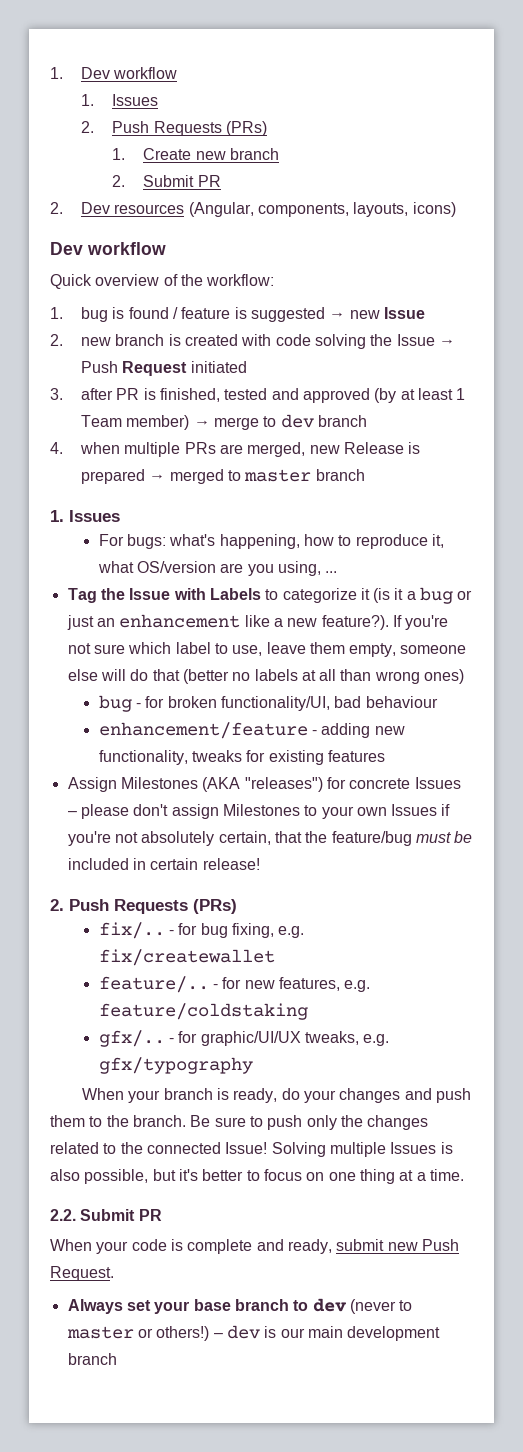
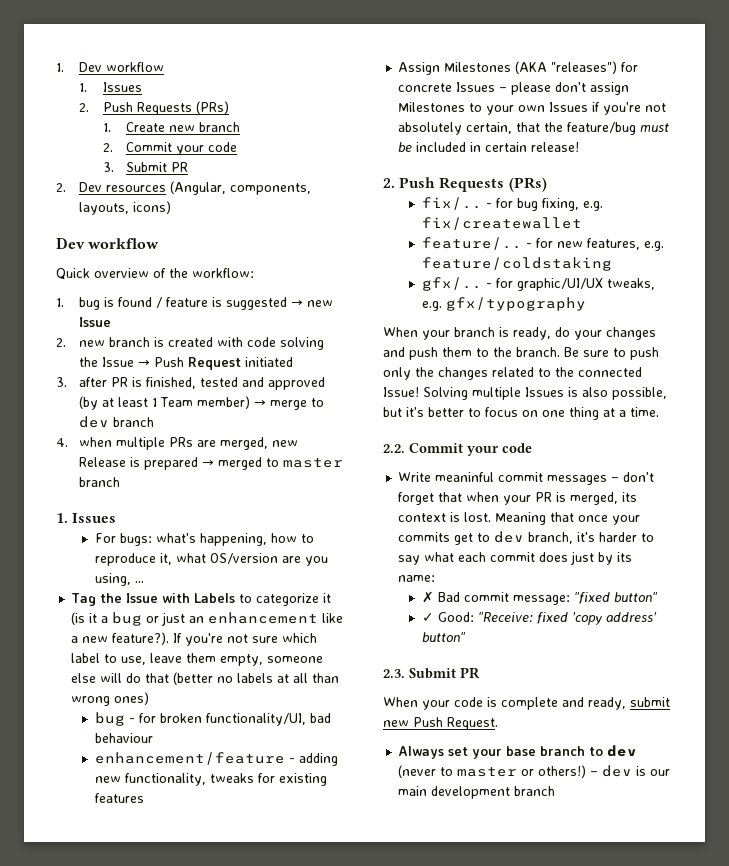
(126, 181) none -> [126,142,238,155] [102,162,114,172] Commit your code // 3.
(76, 1215) none -> [409,443,532,456] [398,472,655,485] [398,492,638,505] [398,512,641,525] [398,531,655,545] [398,551,633,565] [398,575,436,582] [421,591,658,605] [421,612,657,625] [421,632,466,642] [383,669,405,678] Commit your code // Write meaninful commit messages – don't forget that when your PR is merged, its context is lost. Meaning that once your commits get to dev branch, it's harder to say what each commit does just by its name: // ✗ Bad commit message: "fixed button" // ✓ Good: "Receive: fixed 'copy address' button" // 2.3.

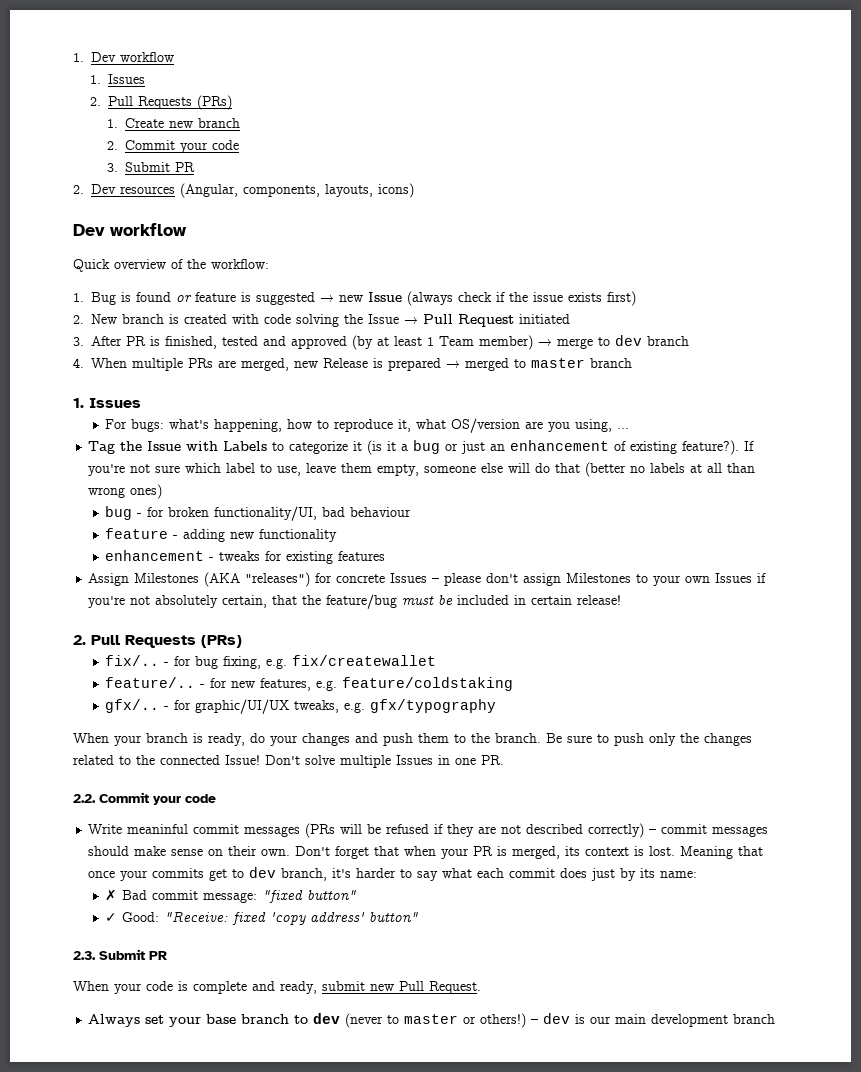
[102,102,133,112] Push -> [108,96,134,106] Pull
[79,297,101,310] bug -> [91,292,116,305] Bug
[156,297,163,308] / -> [176,295,192,302] or
[56,338,106,347] // 2. new -> [407,291,636,306] [73,314,117,324] (always check if the issue exists first) // 2. New
[154,357,185,367] Push -> [423,314,453,324] Pull
[79,377,108,387] after -> [91,336,122,346] After
[79,437,113,447] when -> [91,358,127,368] When
[322,613,344,623] [71,636,109,643] like a new -> [614,441,678,454] of existing
[94,752,285,765] enhancement/feature -> [105,528,169,539] feature
[124,773,206,786] functionality, -> [259,529,338,542] [105,550,215,561] functionality // enhancement -
[399,177,436,188] Push -> [91,635,120,645] Pull
[423,387,667,400] [383,407,659,420] Solving multiple Issues is also possible, but it's better to focus on one thing at a time. -> [265,755,504,768] Don't solve multiple Issues in one PR.
[611,472,655,482] – don't -> [305,823,769,838] [88,846,331,856] (PRs will be refused if they are not described correctly) – commit messages should make sense on their own. Don't
[413,717,443,727] Push -> [399,981,424,991] Pull

